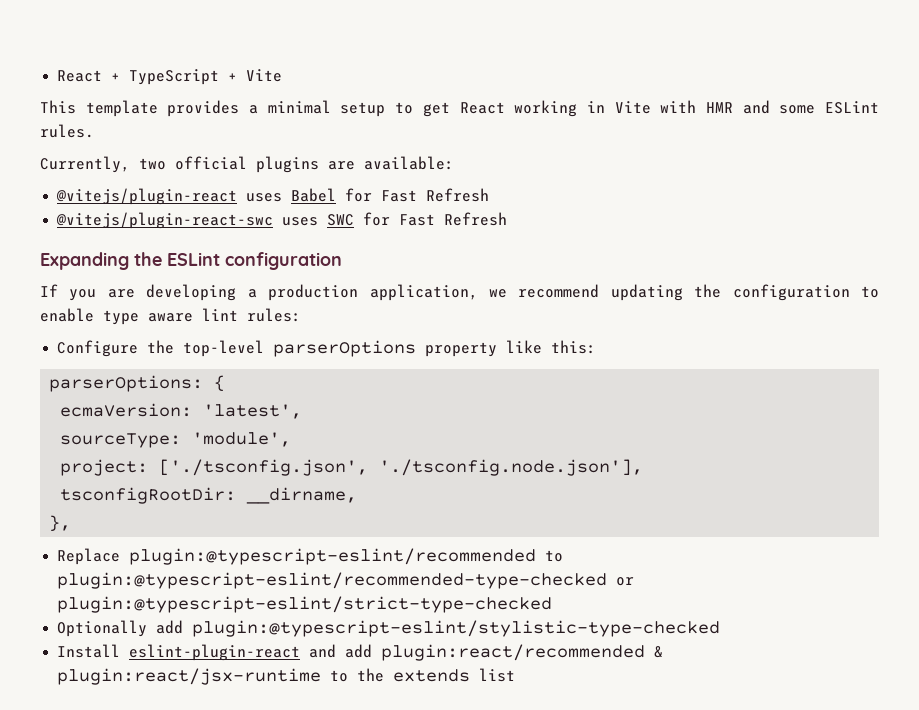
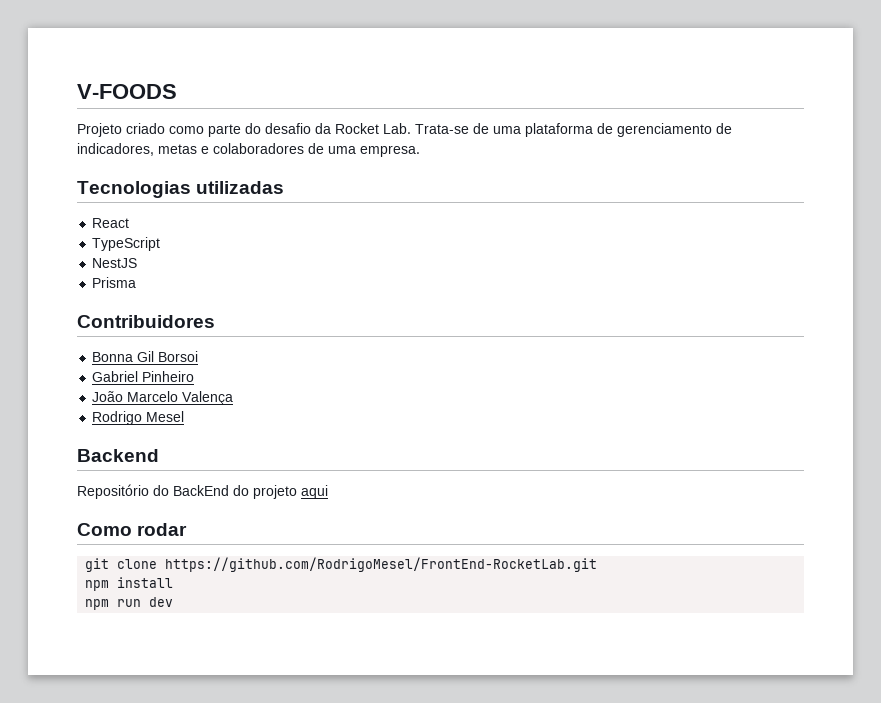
[57,70,121,82] React + -> [77,84,177,99] [77,123,732,137] [77,143,420,157] [77,181,285,198] [92,218,130,228] V-FOODS // Projeto criado como parte do desafio da Rocket Lab. Trata-se de uma plataforma de gerenciamento de indicadores, metas e colaboradores de uma empresa. // Tecnologias utilizadas // React //
[228,69,283,82] [40,100,879,117] [40,124,94,138] [40,156,454,173] [56,188,490,205] [56,212,508,229] [40,252,342,270] [40,284,879,301] [40,308,301,325] [57,340,597,357] [49,375,226,392] [60,403,303,419] [60,432,292,448] [60,459,644,476] [60,487,358,504] [49,515,72,532] [57,548,564,565] [57,572,635,589] [57,596,553,613] [57,620,721,637] [57,644,664,661] [57,668,516,685] + Vite // This template provides a minimal setup to get React working in Vite with HMR and some ESLint rules. // Currently, two official plugins are available: // @vitejs/plugin-react uses Babel for Fast Refresh // @vitejs/plugin-react-swc uses SWC for Fast Refresh // Expanding the ESLint configuration // If you are developing a production application, we recommend updating the configuration to enable type aware lint rules: // Configure the top-level parserOptions property like this: // parserOptions: { // ecmaVersion: 'latest', // sourceType: 'module', // project: ['./tsconfig.json', './tsconfig.node.json'], // tsconfigRootDir: __dirname, // }, // Replace plugin:@typescript-eslint/recommended to plugin:@typescript-eslint/recommended-type-checked or plugin:@typescript-eslint/strict-type-checked // Optionally add plugin:@typescript-eslint/stylistic-type-checked // Install eslint-plugin-react and add plugin:react/recommended & plugin:react/jsx-runtime to the extends list -> [92,258,138,268] [92,277,137,288] [77,315,215,328] [92,351,199,362] [92,371,195,382] [92,391,234,405] [92,411,185,425] [77,449,159,462] [77,484,328,499] [77,523,188,536] [85,557,598,572] [85,577,174,591] [85,597,174,610] // NestJS // Prisma // Contribuidores // Bonna Gil Borsoi // Gabriel Pinheiro // João Marcelo Valença // Rodrigo Mesel // Backend // Repositório do BackEnd do projeto aqui // Como rodar // git clone https://github.com/RodrigoMesel/FrontEnd-RocketLab.git // npm install // npm run dev

